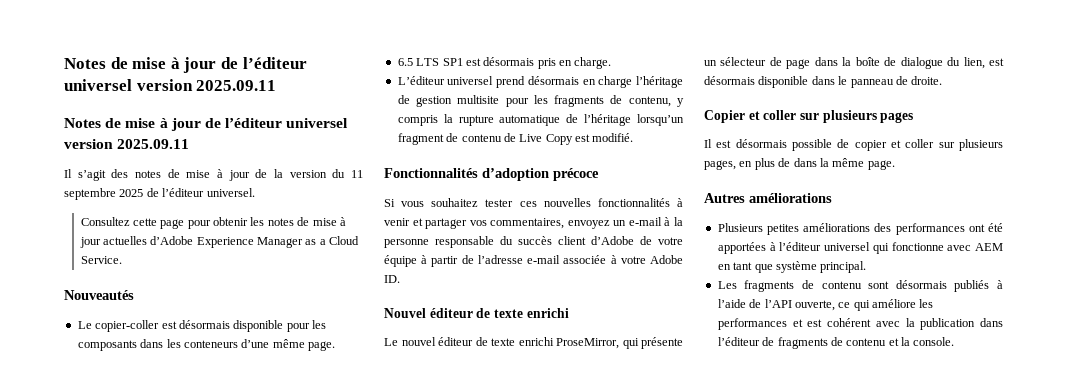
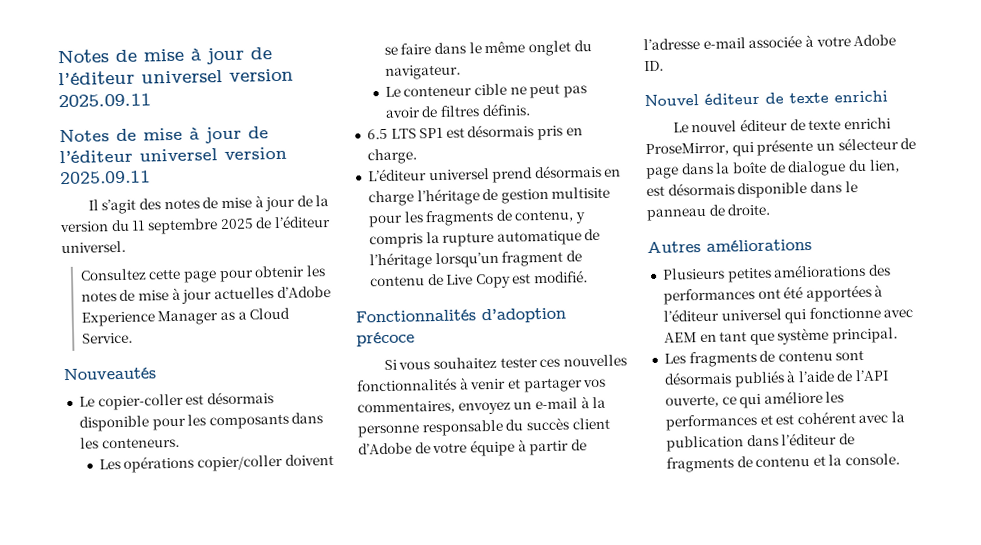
[183,339,335,351] conteneurs d’une même page. -> [101,436,180,449] [98,453,334,473] [383,40,592,57] [384,64,461,80] [384,83,587,99] [384,103,531,118] conteneurs. // Les opérations copier/coller doivent se faire dans le même onglet du navigateur. // Le conteneur cible ne peut pas avoir de filtres définis.
[704,110,914,123] [704,139,1003,151] [704,158,895,170] // Copier et coller sur plusieurs pages // Il est désormais possible de copier et coller sur plusieurs pages, en plus de dans la même page. -> (771, 209) none

